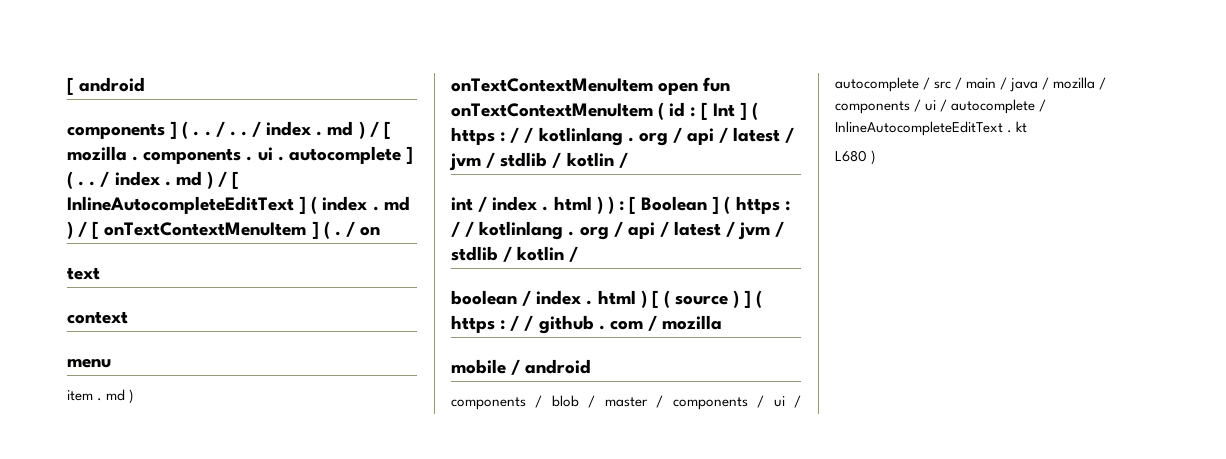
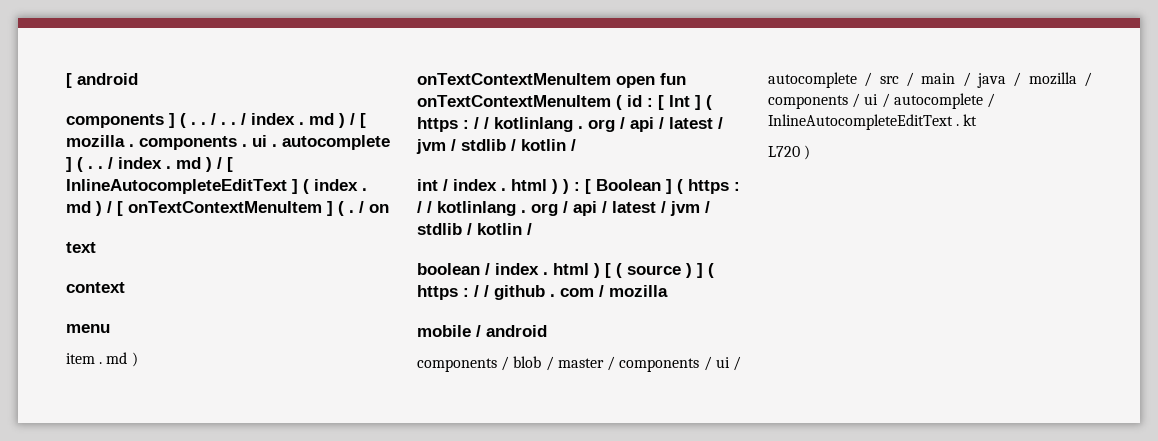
[835,150,867,162] L680 -> [768,146,800,157] L720

